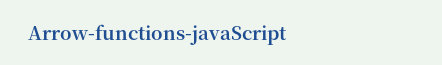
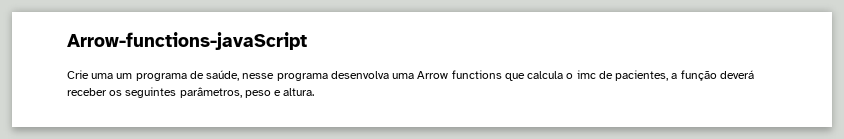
(287, 34) none -> [67,70,754,81] [67,87,315,98] // Crie uma um programa de saúde, nesse programa desenvolva uma Arrow functions que calcula o imc de pacientes, a função deverá receber os seguintes parâmetros, peso e altura.

